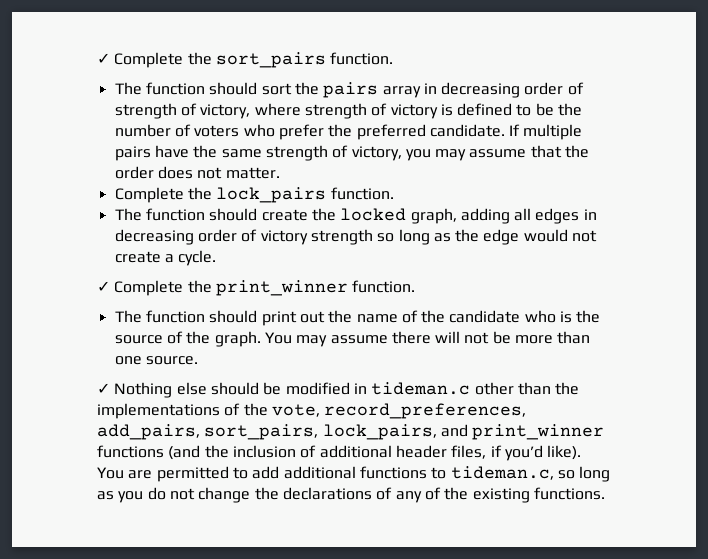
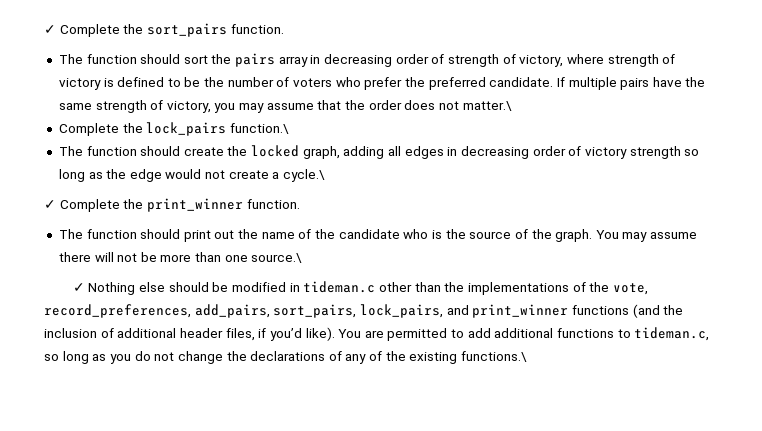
[225,167,280,179] matter. -> [462,101,512,111] matter.\
[330,187,394,200] function. -> [229,123,289,134] function.\
[178,250,217,266] cycle. -> [283,169,326,182] cycle.\
[145,356,198,365] source. -> [251,253,303,263] source.\
[533,487,605,500] functions. -> [461,351,528,362] functions.\

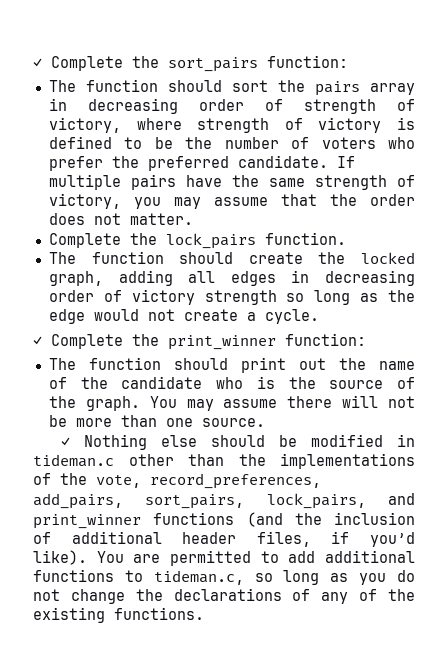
[230,24,284,34] function. -> [267,55,348,68] function:
[462,101,512,111] matter.\ -> [129,213,193,225] matter.
[229,123,289,134] function.\ -> [264,232,346,245] function.
[283,169,326,182] cycle.\ -> [264,309,319,324] cycle.
[246,199,300,209] function. -> [285,333,366,346] function:
[251,253,303,263] source.\ -> [201,418,265,427] source.
[461,351,528,362] functions.\ -> [114,607,204,620] functions.

